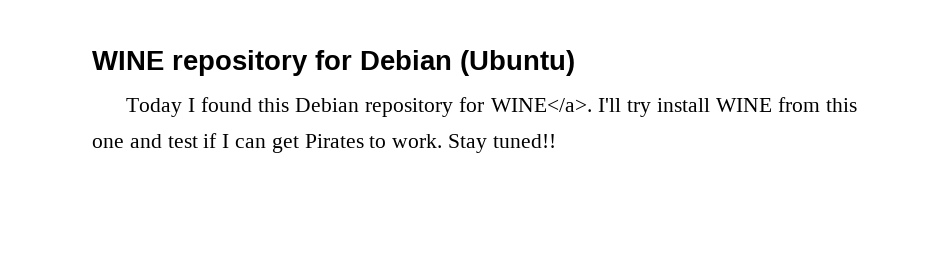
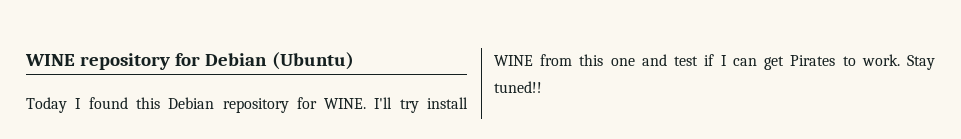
[490,98,592,112] WINE</a>. -> [324,98,367,109] WINE.

